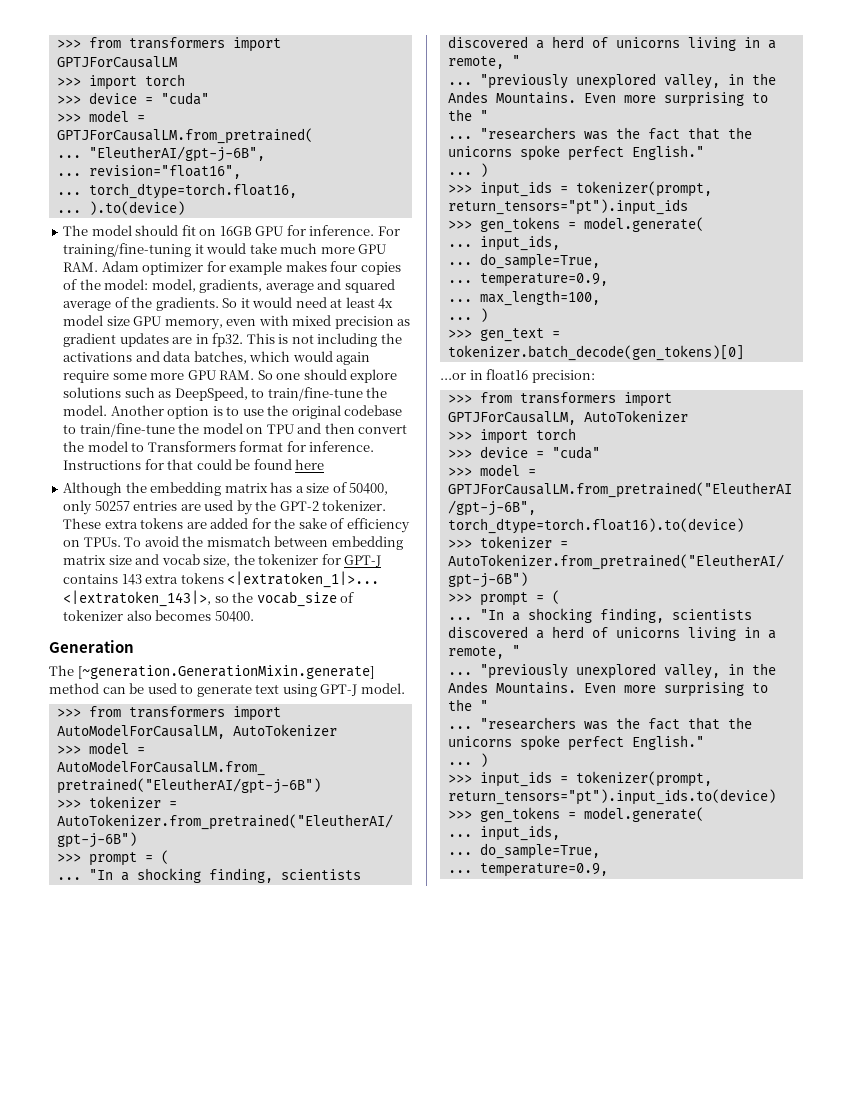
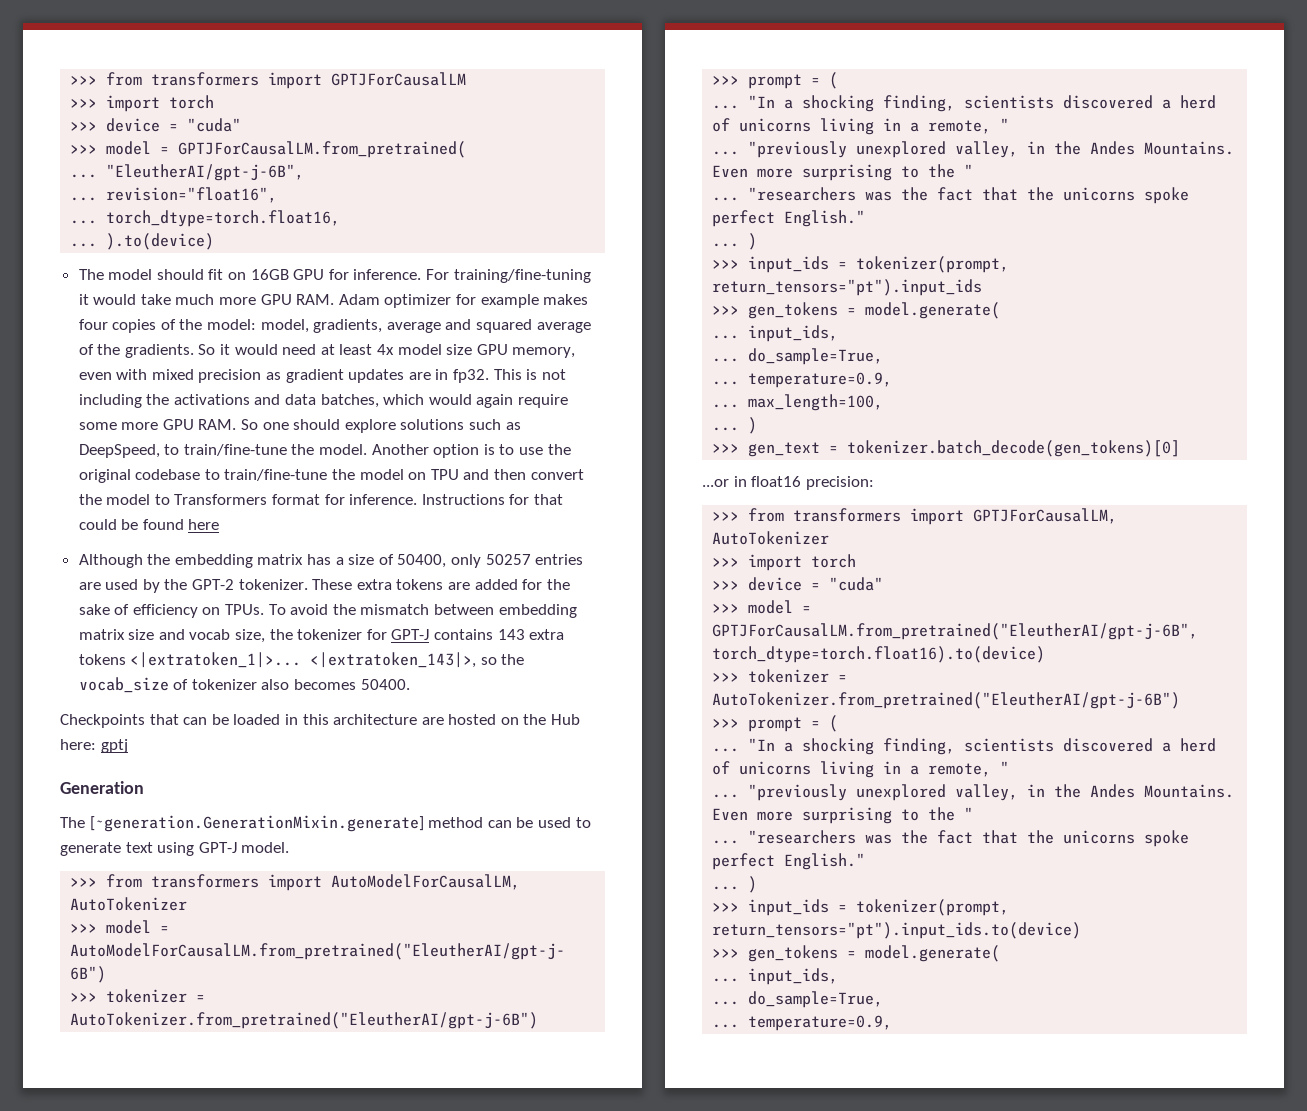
(254, 616) none -> [60,714,581,728] [60,739,128,753] // Checkpoints that can be loaded in this architecture are hosted on the Hub here: gptj

